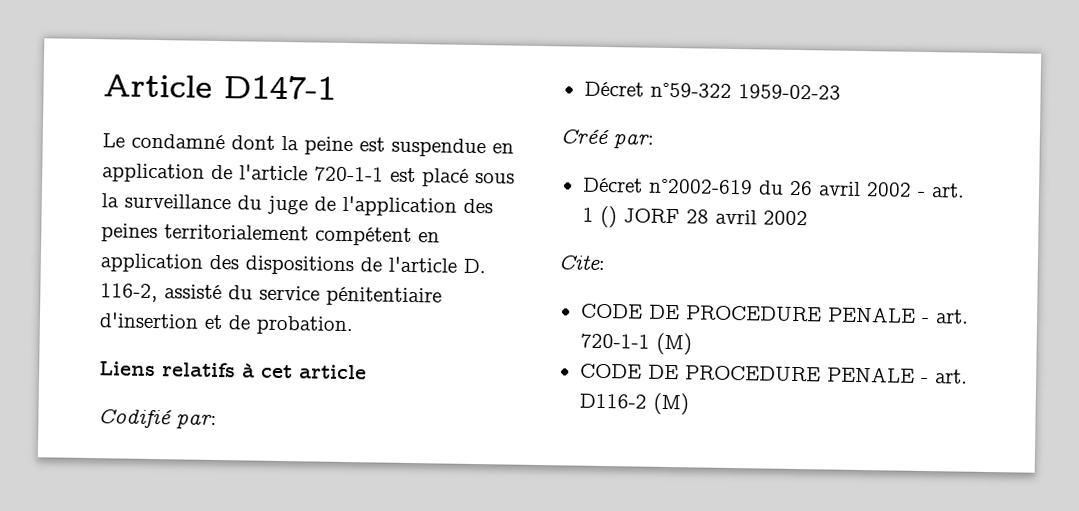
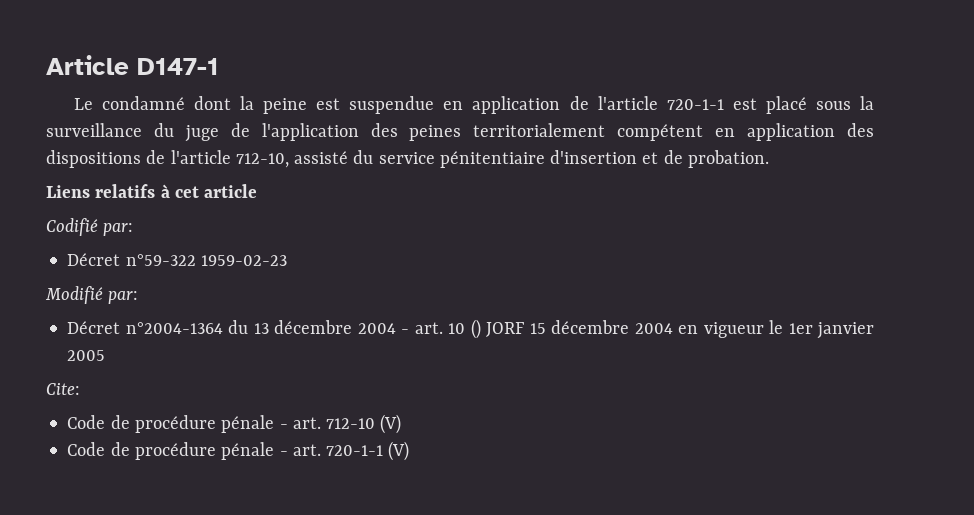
[463,258,486,274] [100,283,158,303] D. 116-2, -> [235,153,289,168] 712-10,
[560,128,654,149] [581,177,965,198] [581,207,594,222] Créé par: // Décret n°2002-619 du 26 avril 2002 - art. 1 -> [45,286,139,304] [67,320,466,334] Modifié par: // Décret n°2004-1364 du 13 décembre 2004 - art. 10
[685,209,808,226] [558,255,605,271] [580,303,969,324] [579,332,692,356] [579,363,968,384] [578,392,689,416] 28 avril 2002 // Cite: // CODE DE PROCEDURE PENALE - art. 720-1-1 (M) // CODE DE PROCEDURE PENALE - art. D116-2 (M) -> [529,320,875,339] [67,350,106,361] [46,383,80,395] [67,414,402,434] [67,441,410,461] 15 décembre 2004 en vigueur le 1er janvier 2005 // Cite: // Code de procédure pénale - art. 712-10 (V) // Code de procédure pénale - art. 720-1-1 (V)

